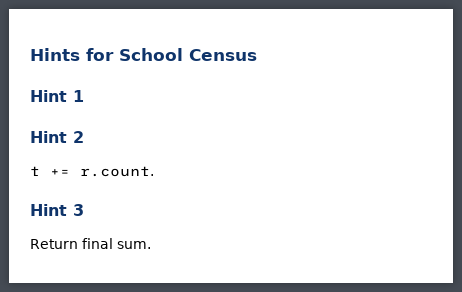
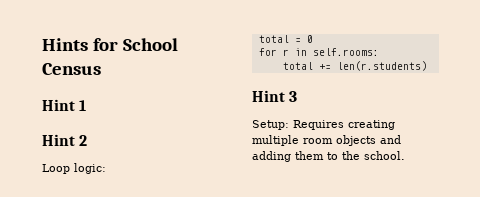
[30,166,154,177] [30,204,84,216] [30,238,151,249] t += r.count. // Hint 3 // Return final sum. -> [42,163,106,174] [258,35,313,43] [258,48,379,56] [282,61,427,71] [252,90,298,102] [252,120,395,130] [252,135,401,146] [252,151,405,162] Loop logic: // total = 0 // for r in self.rooms: // total += len(r.students) // Hint 3 // Setup: Requires creating multiple room objects and adding them to the school.

